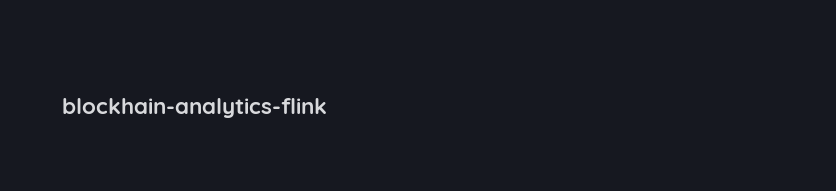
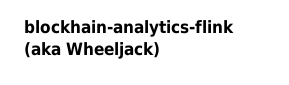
(327, 108) none -> [24,42,160,59] (aka Wheeljack)

